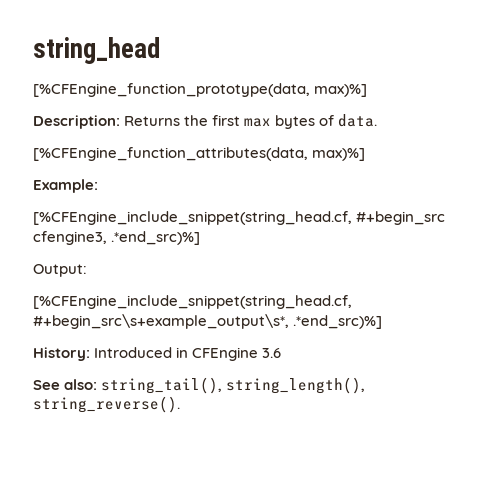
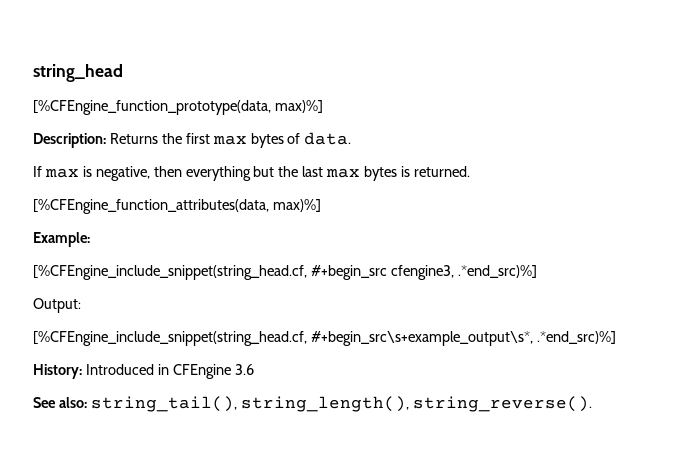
(378, 120) none -> [33,166,470,181] // If max is negative, then everything but the last max bytes is returned.

